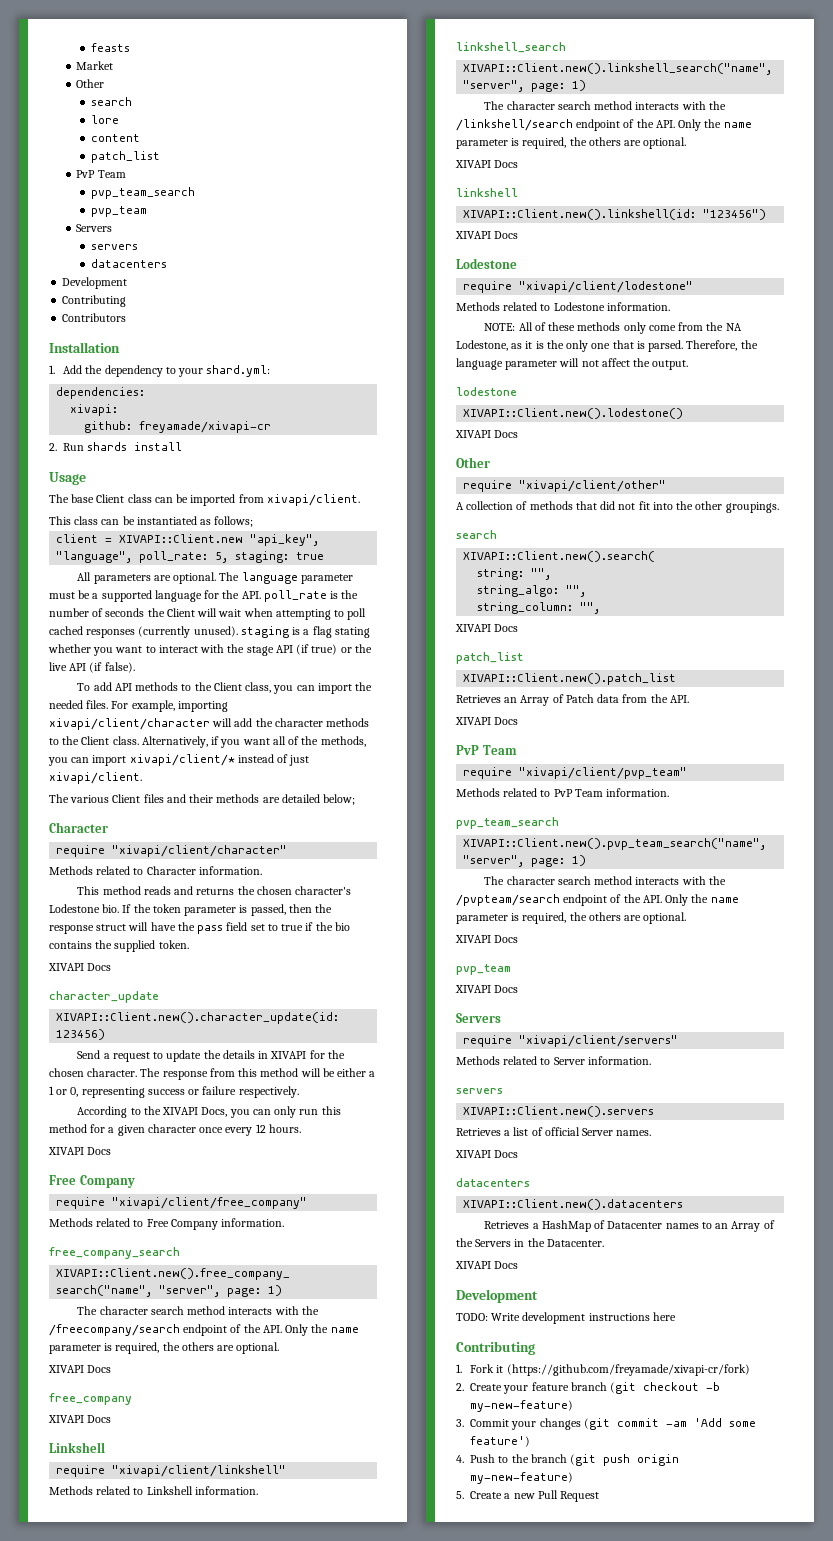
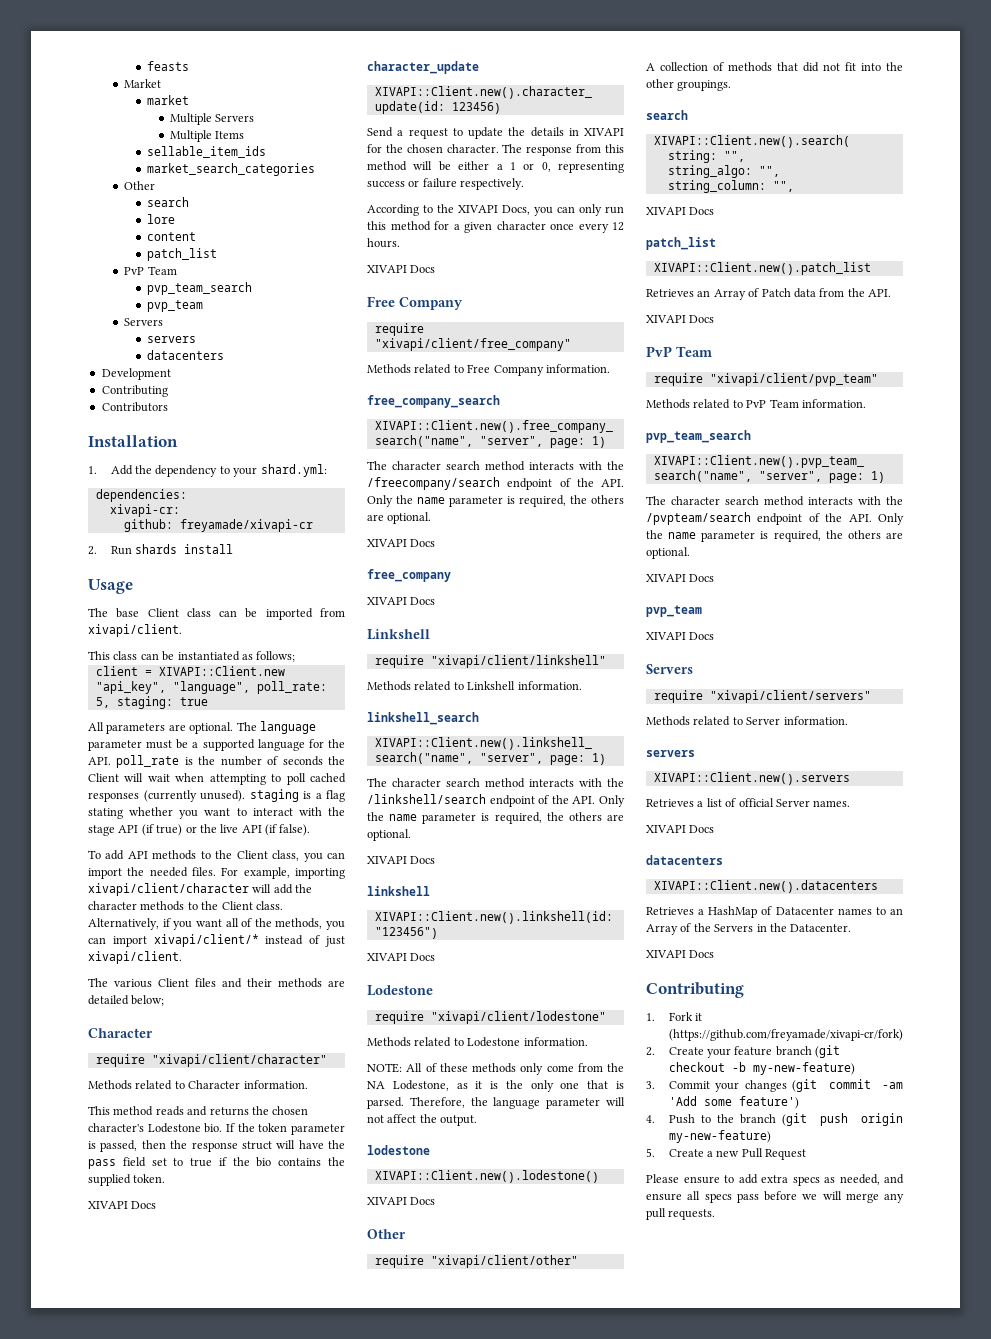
(114, 65) none -> [147,95,190,105] [169,113,255,125] [169,130,245,142] [147,146,267,158] [147,163,316,176] // market // Multiple Servers // Multiple Items // sellable_item_ids // market_search_categories
[70,404,119,416] xivapi: -> [109,504,180,517] xivapi-cr:
[456,1289,538,1303] [456,1312,676,1324] // Development // TODO: Write development instructions here -> (715, 954) none
(600, 1496) none -> [646,1174,904,1186] [646,1191,904,1203] [646,1208,716,1220] // Please ensure to add extra specs as needed, and ensure all specs pass before we will merge any pull requests.

